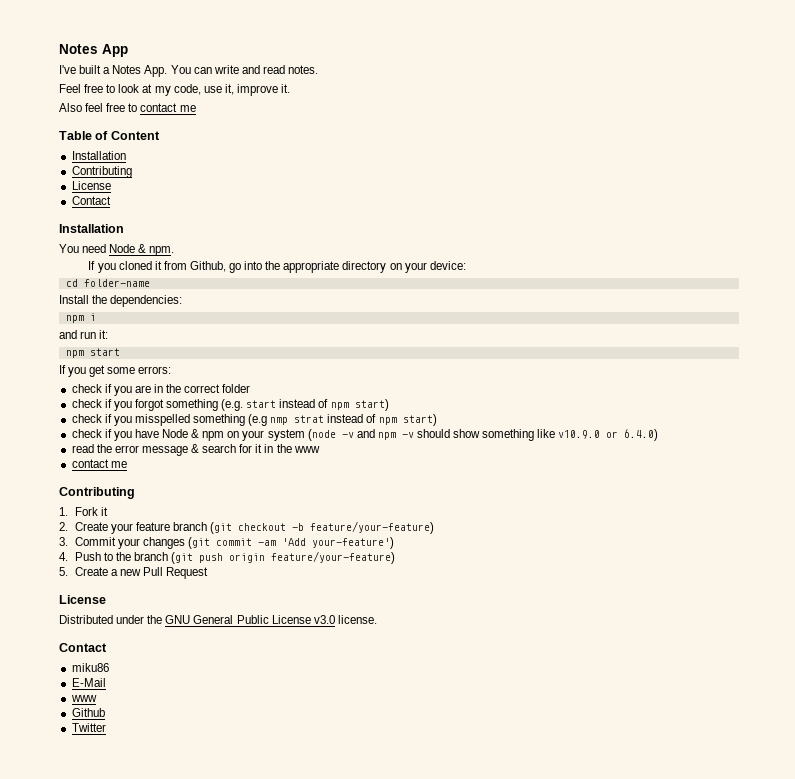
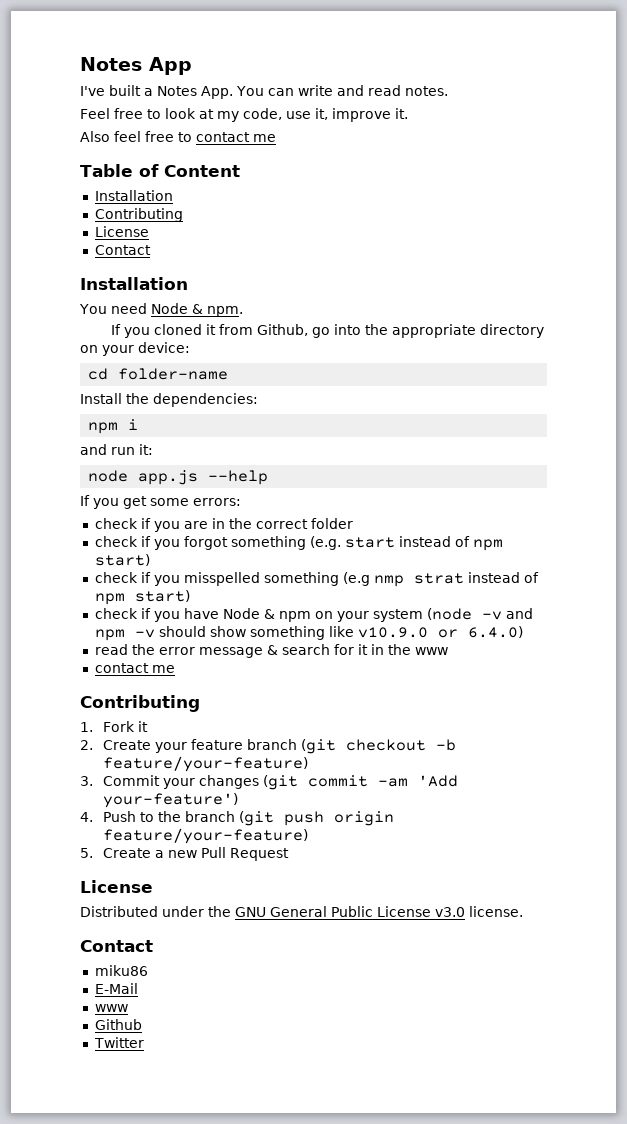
[65,348,120,358] npm start -> [88,470,269,485] node app.js --help

